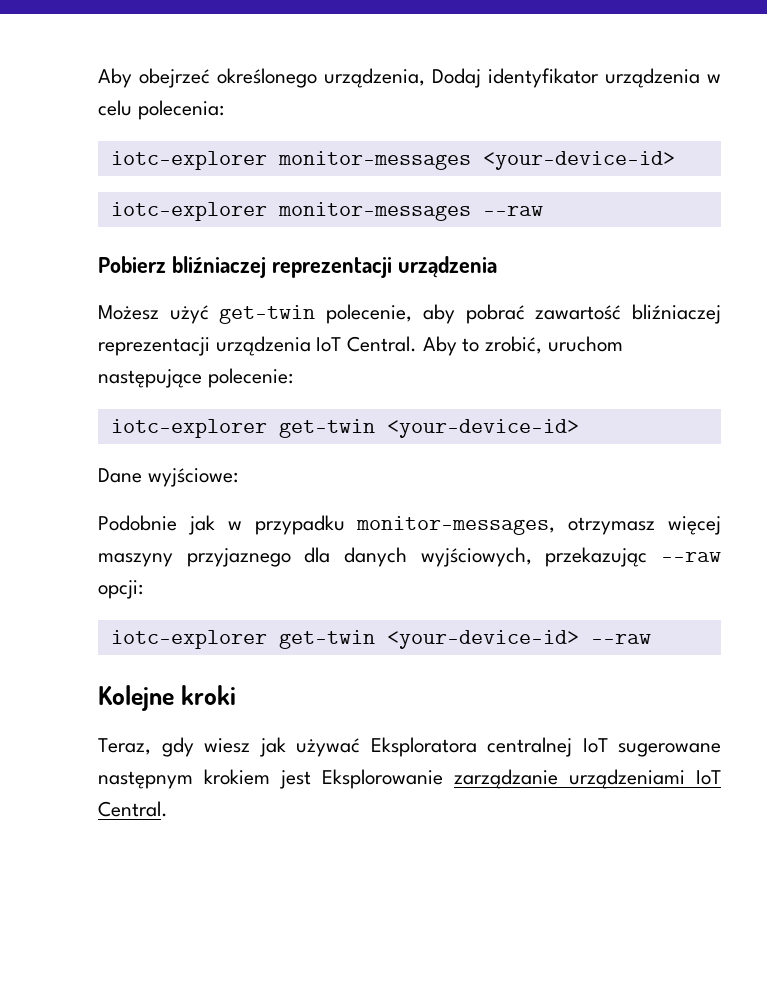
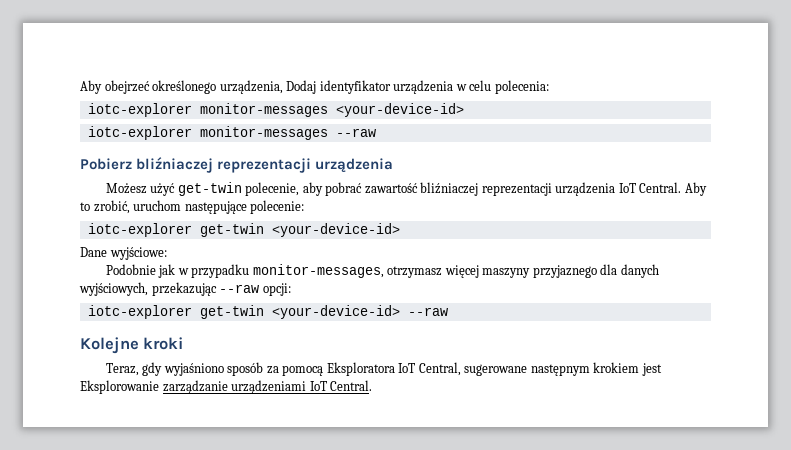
[204,737,608,757] wiesz jak używać Eksploratora centralnej IoT -> [163,362,461,376] wyjaśniono sposób za pomocą Eksploratora IoT Central,

